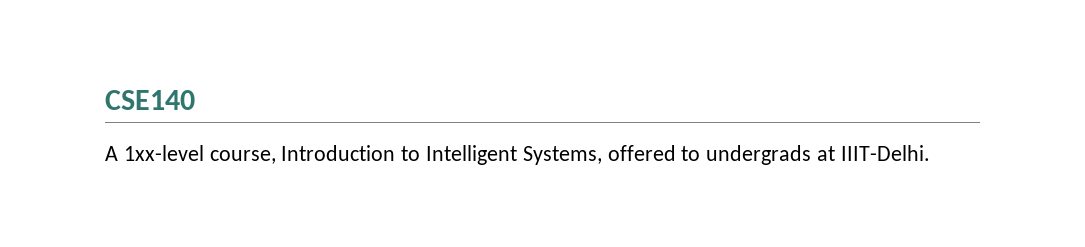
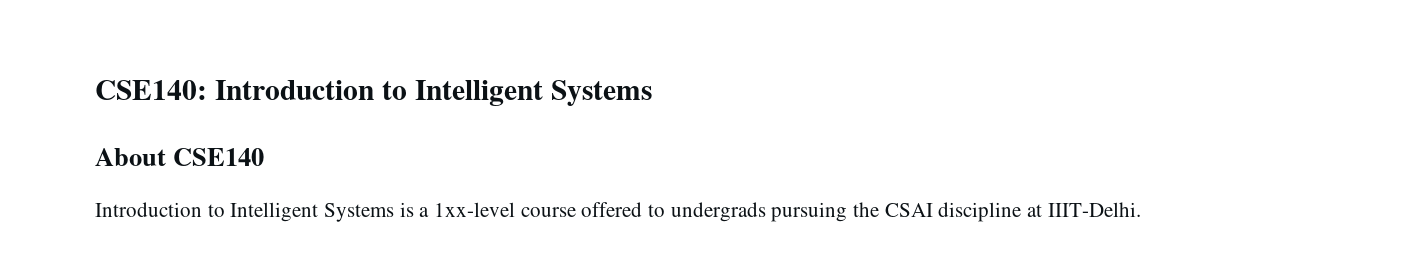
[105,90,195,110] [105,145,812,165] CSE140 // A 1xx-level course, Introduction to Intelligent Systems, offered to undergrads -> [95,80,652,106] [95,148,265,166] [95,202,1022,222] CSE140: Introduction to Intelligent Systems // About CSE140 // Introduction to Intelligent Systems is a 1xx-level course offered to undergrads pursuing the CSAI discipline

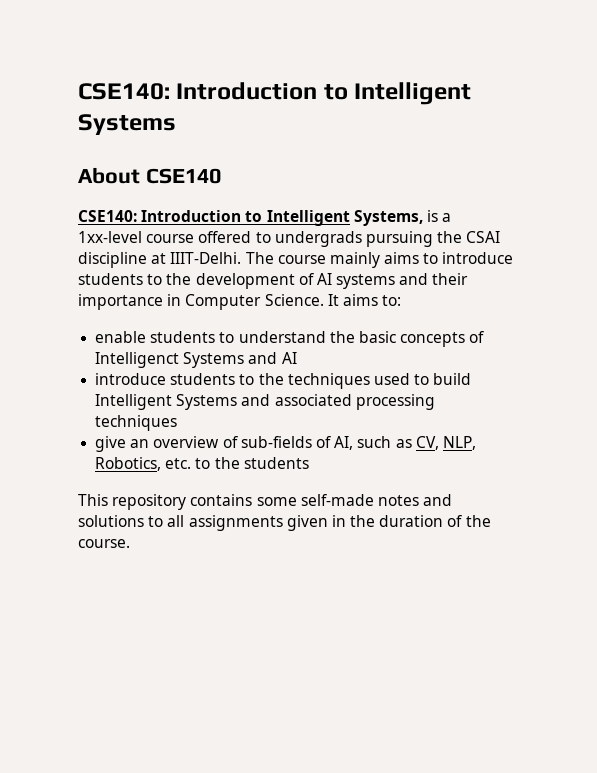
[95,202,395,222] Introduction to Intelligent Systems -> [78,210,423,226] CSE140: Introduction to Intelligent Systems,
(1141, 209) none -> [245,252,514,268] [78,273,469,289] [78,294,402,310] [95,331,485,347] [95,352,297,368] [95,373,472,389] [95,394,435,410] [95,415,178,431] [95,436,476,452] [95,457,309,471] [78,494,453,510] [78,515,491,531] [78,539,130,548] The course mainly aims to introduce students to the development of AI systems and their importance in Computer Science. It aims to: // enable students to understand the basic concepts of Intelligenct Systems and AI // introduce students to the techniques used to build Intelligent Systems and associated processing techniques // give an overview of sub-fields of AI, such as CV, NLP, Robotics, etc. to the students // This repository contains some self-made notes and solutions to all assignments given in the duration of the course.

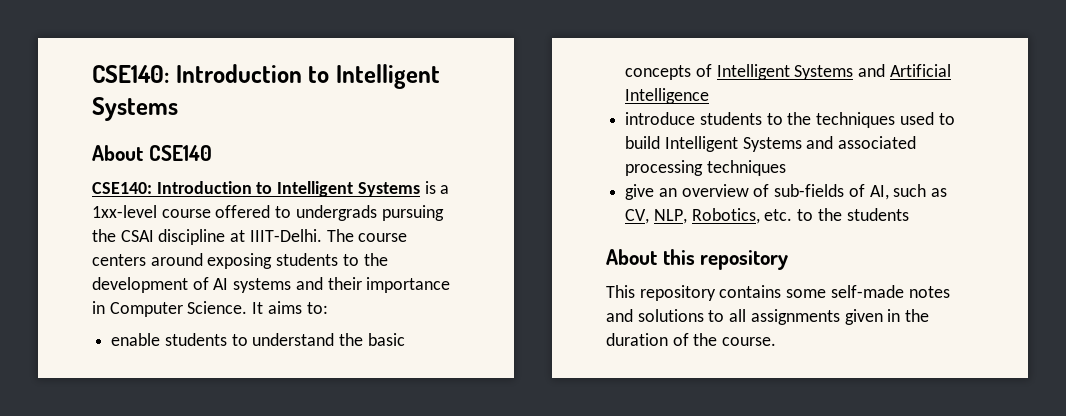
[353,210,423,226] Systems, -> [357,182,420,197] Systems
[329,252,514,268] mainly aims to introduce -> [92,253,273,269] centers around exposing
[95,352,297,368] Intelligenct Systems and AI -> [716,64,951,80] [625,88,710,104] Intelligent Systems and Artificial Intelligence
(309, 463) none -> [606,249,789,270] // About this repository

